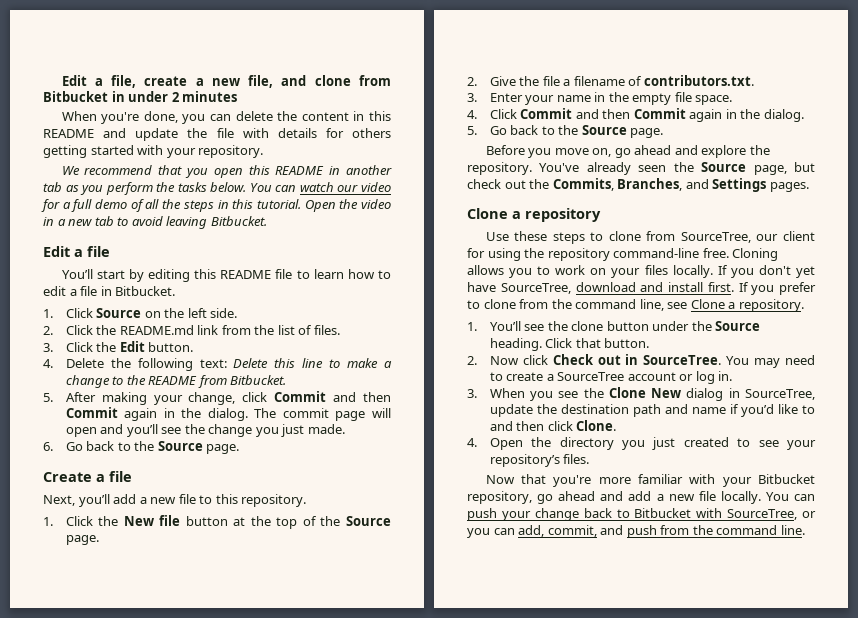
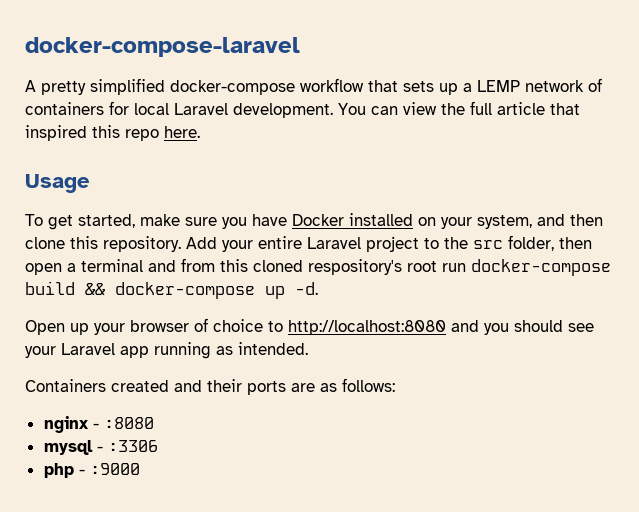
[61,75,392,88] [43,91,238,102] [61,111,392,124] [43,128,391,141] [43,145,264,158] [61,165,393,178] [43,182,391,195] [41,199,391,212] [43,216,267,229] [43,246,110,257] [61,269,391,282] [43,286,176,296] [43,308,238,318] [43,325,340,335] [43,341,194,352] [43,358,393,371] [65,375,287,388] [43,391,391,405] [65,407,392,421] [65,424,345,437] [43,441,240,454] [43,471,132,482] [43,494,307,507] [43,515,391,529] [65,535,99,545] [467,75,754,86] [467,92,733,105] [467,108,804,122] [467,125,664,138] [485,145,770,158] [467,162,815,175] [467,178,809,192] [467,208,601,222] [485,231,815,244] [467,248,779,261] [467,265,815,278] [467,282,816,295] [467,299,804,312] [467,321,761,331] [489,338,650,351] [467,354,815,368] [489,371,733,384] [467,387,815,401] [489,404,815,417] [489,420,617,431] [467,437,816,450] [489,454,590,467] [485,474,815,487] [467,491,815,504] [467,508,816,521] [467,525,805,538] Edit a file, create a new file, and clone from Bitbucket in under 2 minutes // When you're done, you can delete the content in this README and update the file with details for others getting started with your repository. // We recommend that you open this README in another tab as you perform the tasks below. You can watch our video for a full demo of all the steps in this tutorial. Open the video in a new tab to avoid leaving Bitbucket. // Edit a file // You’ll start by editing this README file to learn how to edit a file in Bitbucket. // 1. Click Source on the left side. // 2. Click the README.md link from the list of files. // 3. Click the Edit button. // 4. Delete the following text: Delete this line to make a change to the README from Bitbucket. // 5. After making your change, click Commit and then Commit again in the dialog. The commit page will open and you’ll see the change you just made. // 6. Go back to the Source page. // Create a file // Next, you’ll add a new file to this repository. // 1. Click the New file button at the top of the Source page. // 2. Give the file a filename of contributors.txt. // 3. Enter your name in the empty file space. // 4. Click Commit and then Commit again in the dialog. // 5. Go back to the Source page. // Before you move on, go ahead and explore the repository. You've already seen the Source page, but check out the Commits, Branches, and Settings pages. // Clone a repository // Use these steps to clone from SourceTree, our client for using the repository command-line free. Cloning allows you to work on your files locally. If you don't yet have SourceTree, download and install first. If you prefer to clone from the command line, see Clone a repository. // 1. You’ll see the clone button under the Source heading. Click that button. // 2. Now click Check out in SourceTree. You may need to create a SourceTree account or log in. // 3. When you see the Clone New dialog in SourceTree, update the destination path and name if you’d like to and then click Clone. // 4. Open the directory you just created to see your repository’s files. // Now that you're more familiar with your Bitbucket repository, go ahead and add a new file locally. You can push your change back to Bitbucket with SourceTree, or you can add, commit, and push from the command line. -> [25,37,300,57] [25,78,602,95] [25,101,580,118] [25,125,200,141] [25,174,90,193] [25,213,603,230] [25,235,592,252] [25,258,611,276] [25,281,318,299] [25,318,594,335] [25,342,308,359] [25,378,395,395] [43,416,154,433] [43,440,158,455] [43,463,140,478] docker-compose-laravel // A pretty simplified docker-compose workflow that sets up a LEMP network of containers for local Laravel development. You can view the full article that inspired this repo here. // Usage // To get started, make sure you have Docker installed on your system, and then clone this repository. Add your entire Laravel project to the src folder, then open a terminal and from this cloned respository's root run docker-compose build && docker-compose up -d. // Open up your browser of choice to http://localhost:8080 and you should see your Laravel app running as intended. // Containers created and their ports are as follows: // nginx - :8080 // mysql - :3306 // php - :9000

